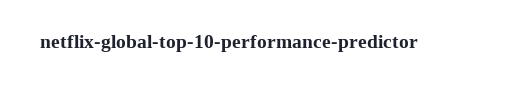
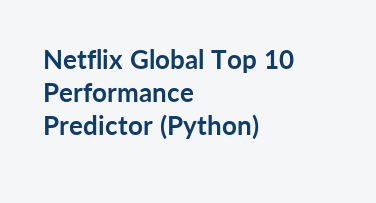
[40,35,418,52] netflix-global-top-10-performance-predictor -> [43,49,295,73] [43,83,194,102] [43,114,260,140] Netflix Global Top 10 Performance Predictor (Python)

